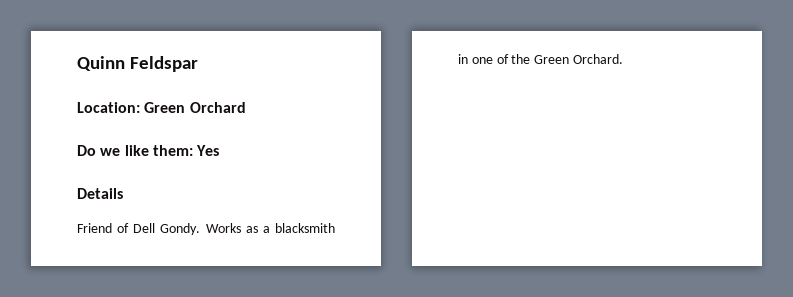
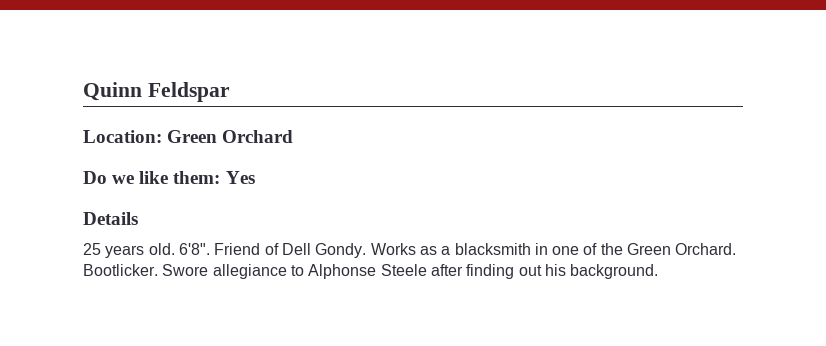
(123, 193) none -> [83,243,210,258] 25 years old. 6'8".
(623, 59) none -> [83,264,659,279] Bootlicker. Swore allegiance to Alphonse Steele after finding out his background.

